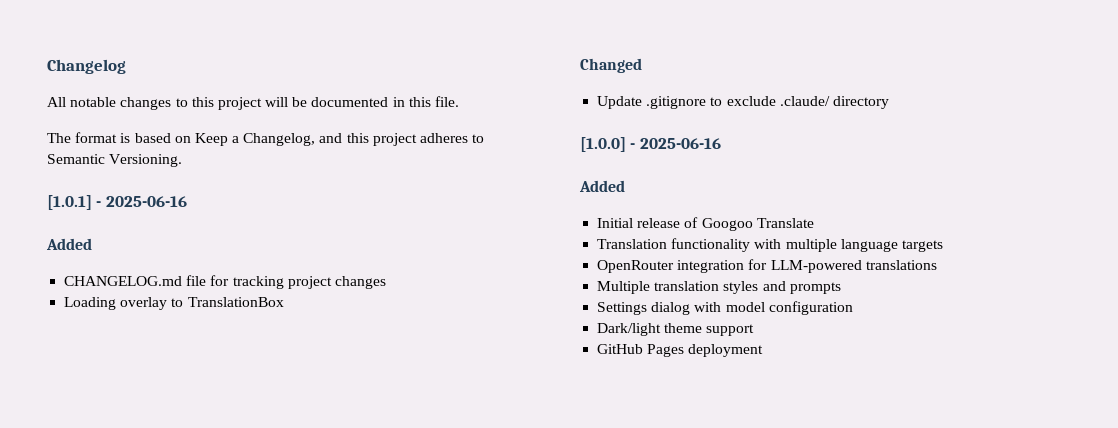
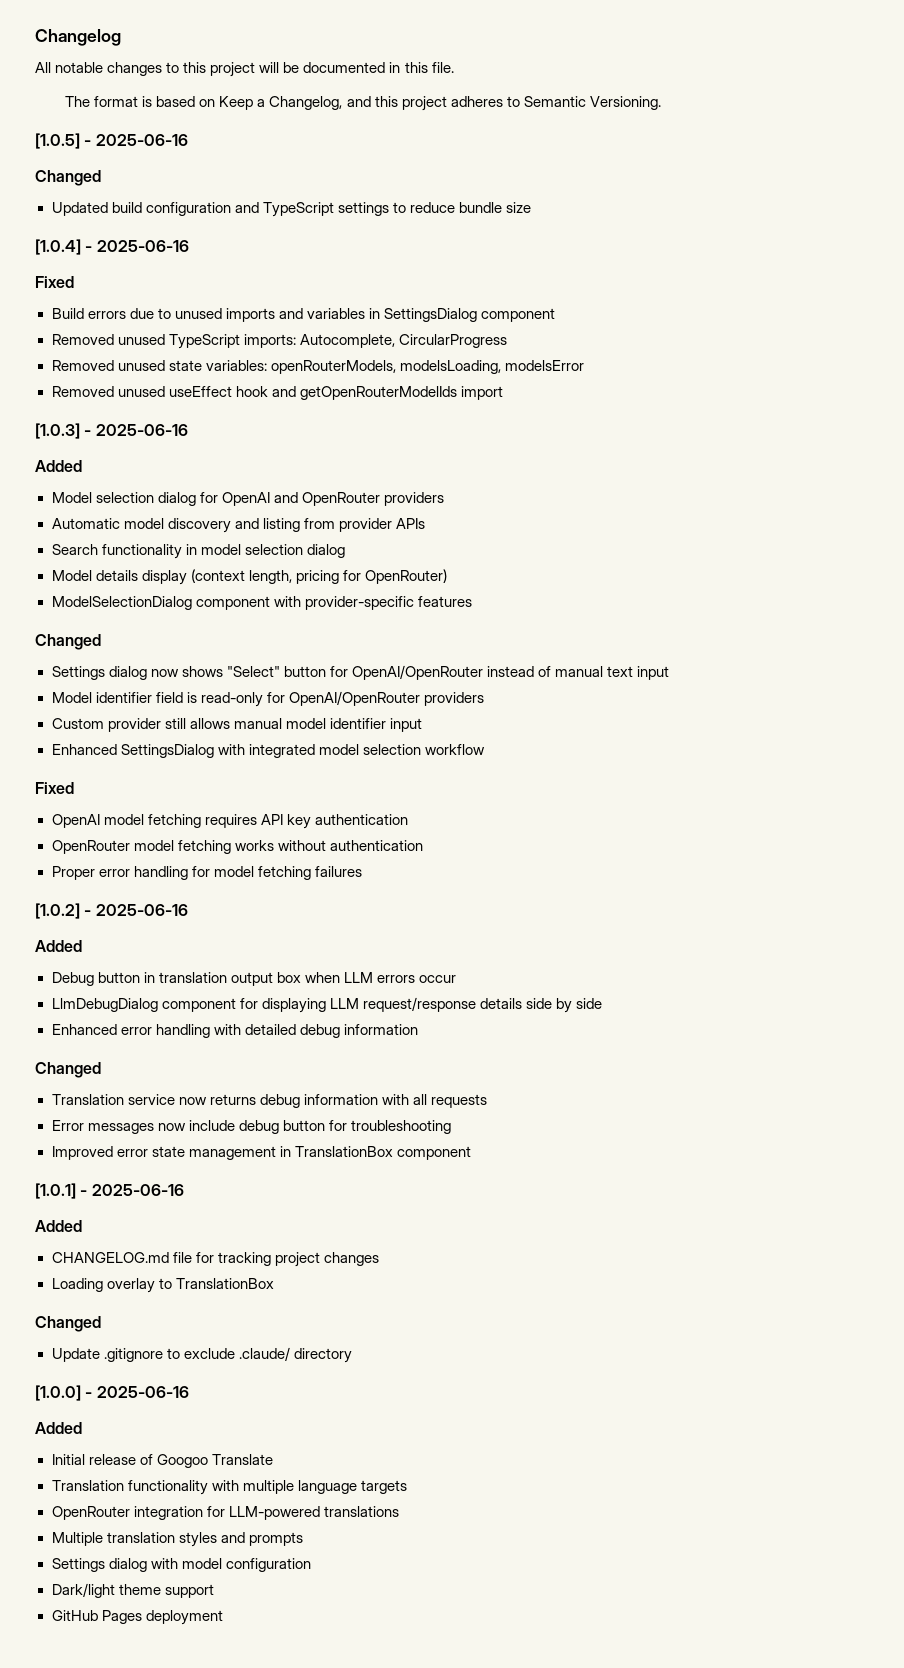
(183, 160) none -> [35,133,188,149] [35,170,101,186] [51,202,531,217] [35,239,189,255] [35,276,74,288] [51,308,555,322] [51,334,507,349] [51,360,584,374] [51,386,503,400] [35,423,188,439] [35,460,82,472] [51,492,444,506] [51,518,425,533] [51,544,345,559] [51,569,447,585] [51,596,472,610] [35,634,101,650] [51,665,670,680] [51,691,484,707] [51,718,422,732] [51,744,485,758] [35,782,74,794] [51,814,408,829] [51,840,423,854] [51,866,362,880] [35,903,188,919] [35,940,82,952] [51,972,456,986] [51,997,602,1013] [51,1024,418,1038] [35,1062,101,1078] [51,1094,487,1108] [51,1120,451,1134] [51,1146,471,1160] // [1.0.5] - 2025-06-16 // Changed // Updated build configuration and TypeScript settings to reduce bundle size // [1.0.4] - 2025-06-16 // Fixed // Build errors due to unused imports and variables in SettingsDialog component // Removed unused TypeScript imports: Autocomplete, CircularProgress // Removed unused state variables: openRouterModels, modelsLoading, modelsError // Removed unused useEffect hook and getOpenRouterModelIds import // [1.0.3] - 2025-06-16 // Added // Model selection dialog for OpenAI and OpenRouter providers // Automatic model discovery and listing from provider APIs // Search functionality in model selection dialog // Model details display (context length, pricing for OpenRouter) // ModelSelectionDialog component with provider-specific features // Changed // Settings dialog now shows "Select" button for OpenAI/OpenRouter instead of manual text input // Model identifier field is read-only for OpenAI/OpenRouter providers // Custom provider still allows manual model identifier input // Enhanced SettingsDialog with integrated model selection workflow // Fixed // OpenAI model fetching requires API key authentication // OpenRouter model fetching works without authentication // Proper error handling for model fetching failures // [1.0.2] - 2025-06-16 // Added // Debug button in translation output box when LLM errors occur // LlmDebugDialog component for displaying LLM request/response details side by side // Enhanced error handling with detailed debug information // Changed // Translation service now returns debug information with all requests // Error messages now include debug button for troubleshooting // Improved error state management in TranslationBox component

